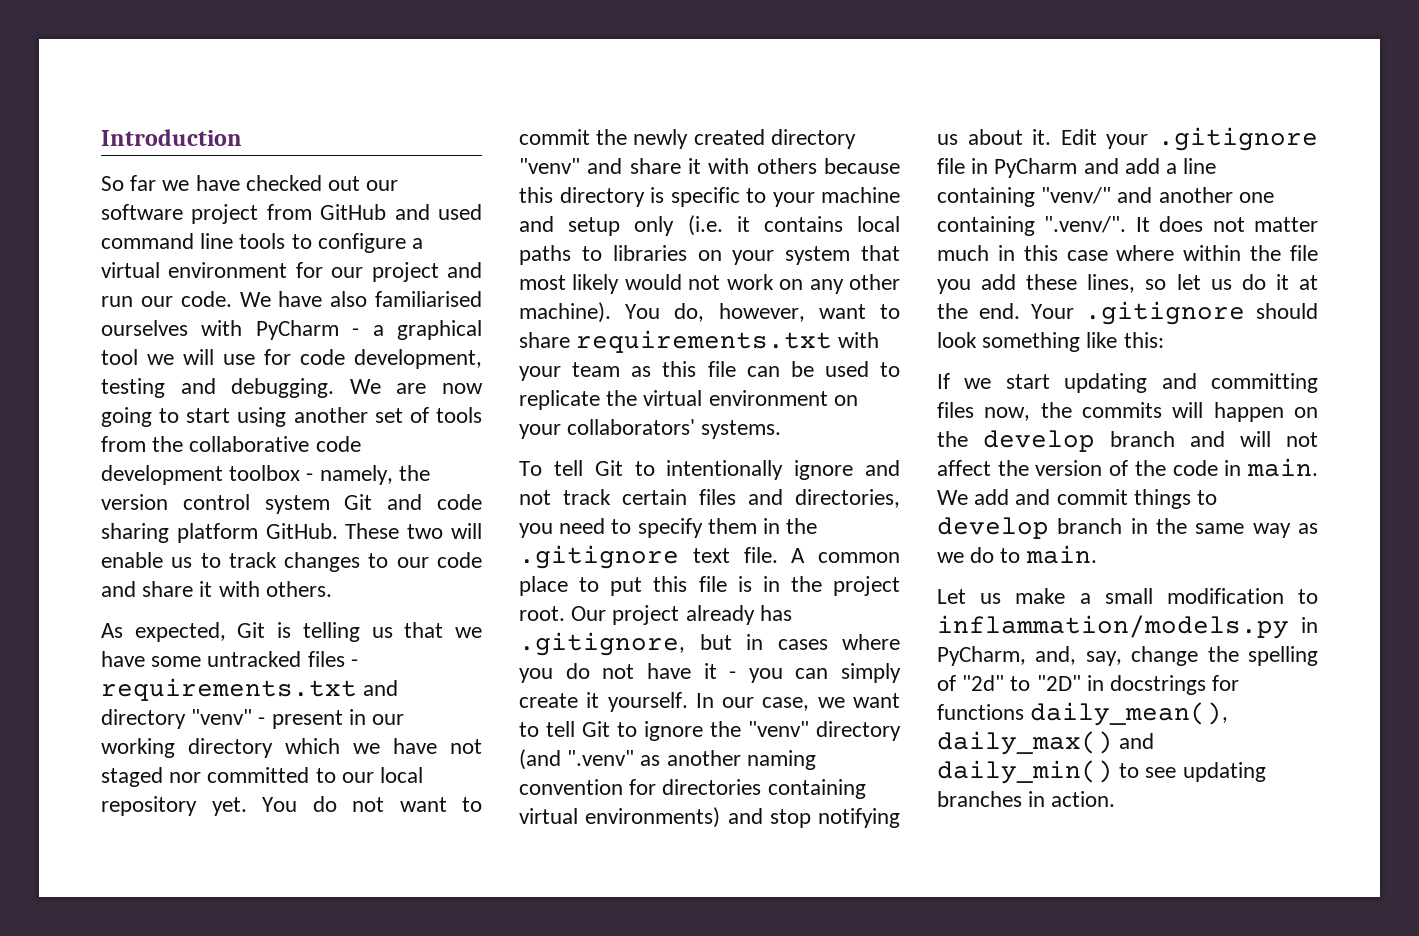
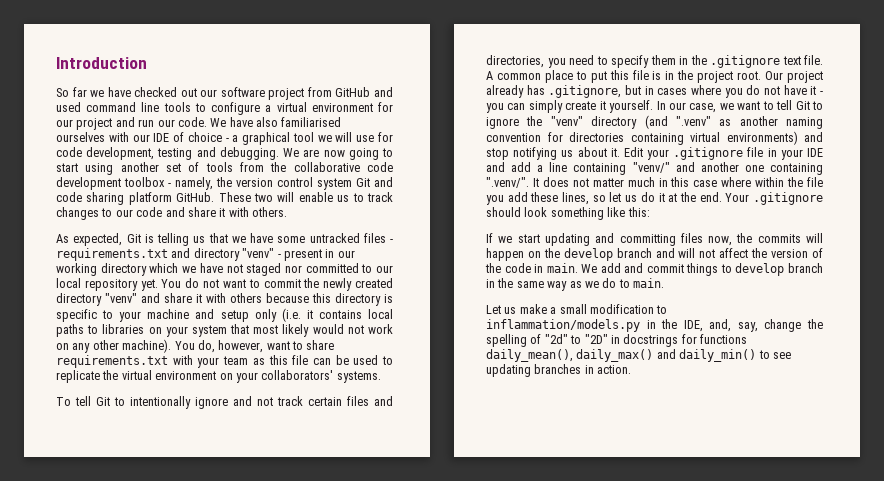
[255,320,339,340] PyCharm -> [132,132,222,142] our IDE of choice
[994,158,1078,178] PyCharm -> [780,148,823,160] your IDE
[937,646,1026,666] PyCharm, -> [661,319,703,332] the IDE,

